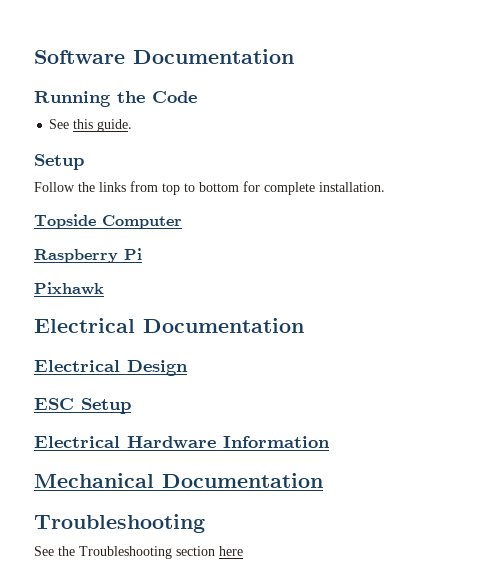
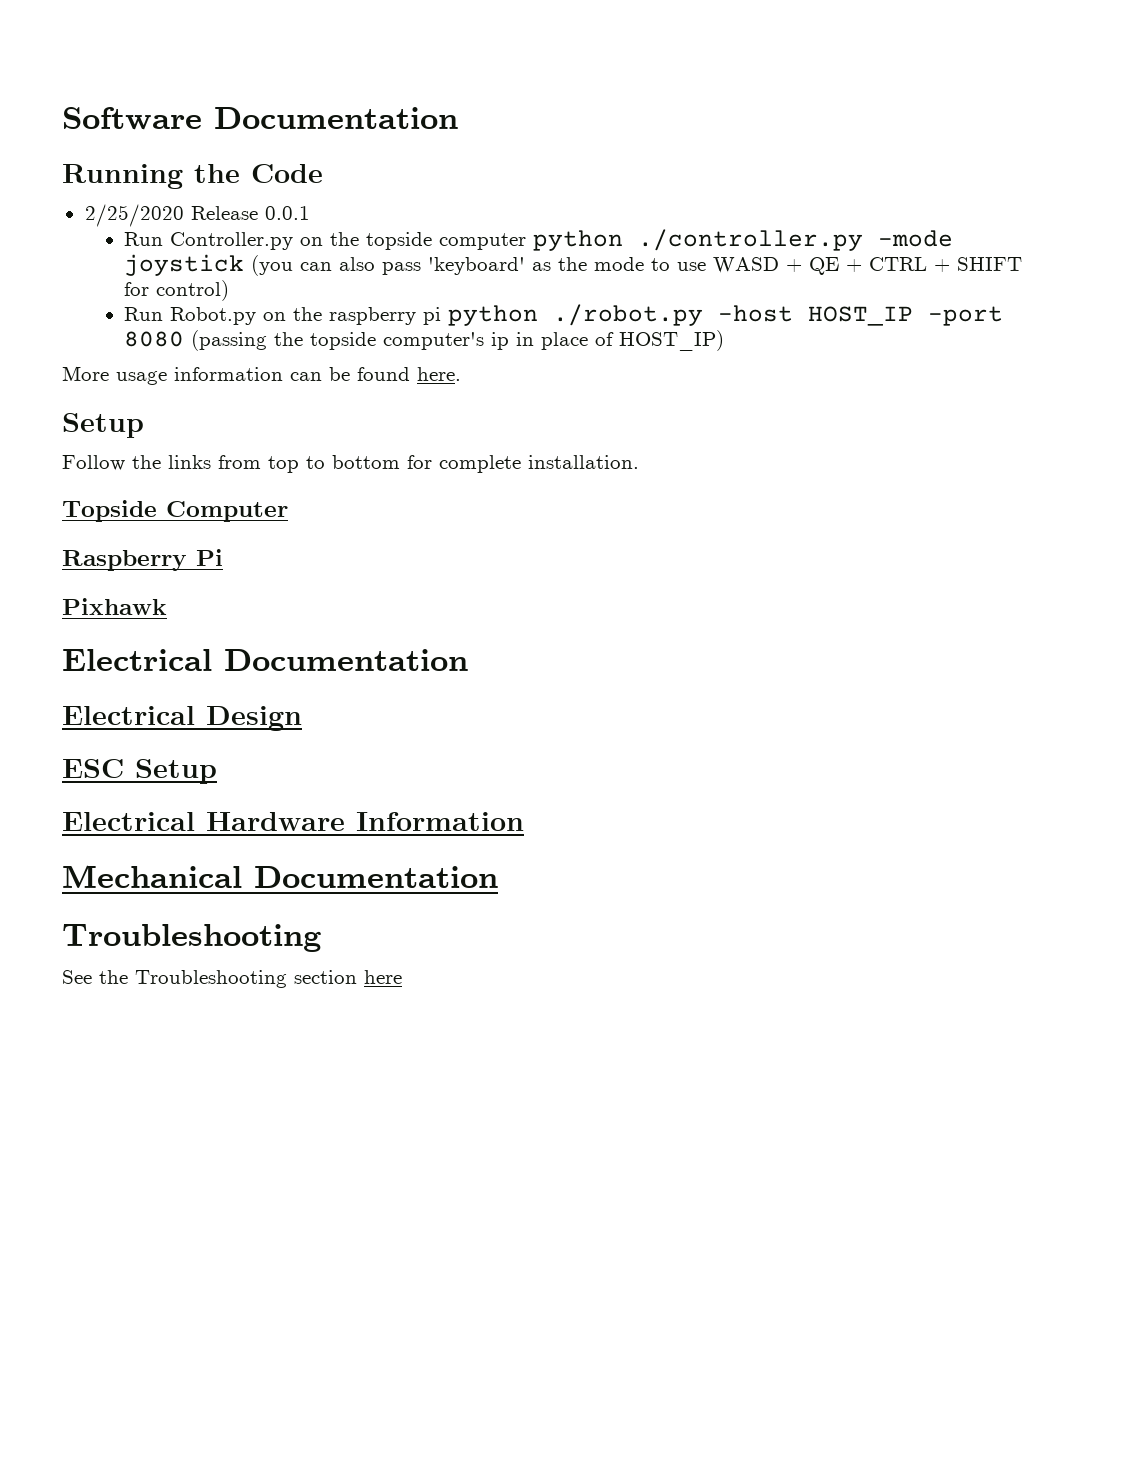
[49,119,133,132] See this guide. -> [84,204,310,227] [124,229,954,251] [124,254,1023,276] [124,280,230,301] [124,304,1004,326] [124,330,725,351] [62,366,461,385] 2/25/2020 Release 0.0.1 // Run Controller.py on the topside computer python ./controller.py -mode joystick (you can also pass 'keyboard' as the mode to use WASD + QE + CTRL + SHIFT for control) // Run Robot.py on the raspberry pi python ./robot.py -host HOST_IP -port 8080 (passing the topside computer's ip in place of HOST_IP) // More usage information can be found here.

